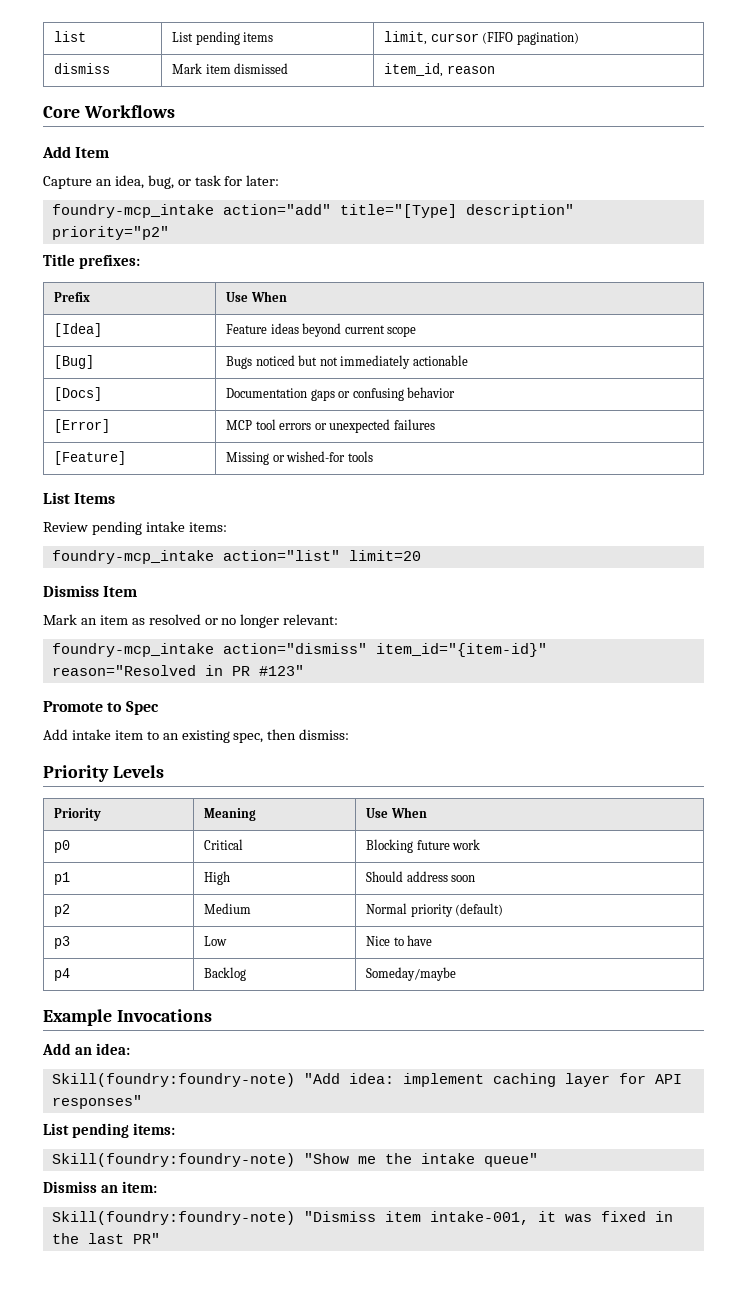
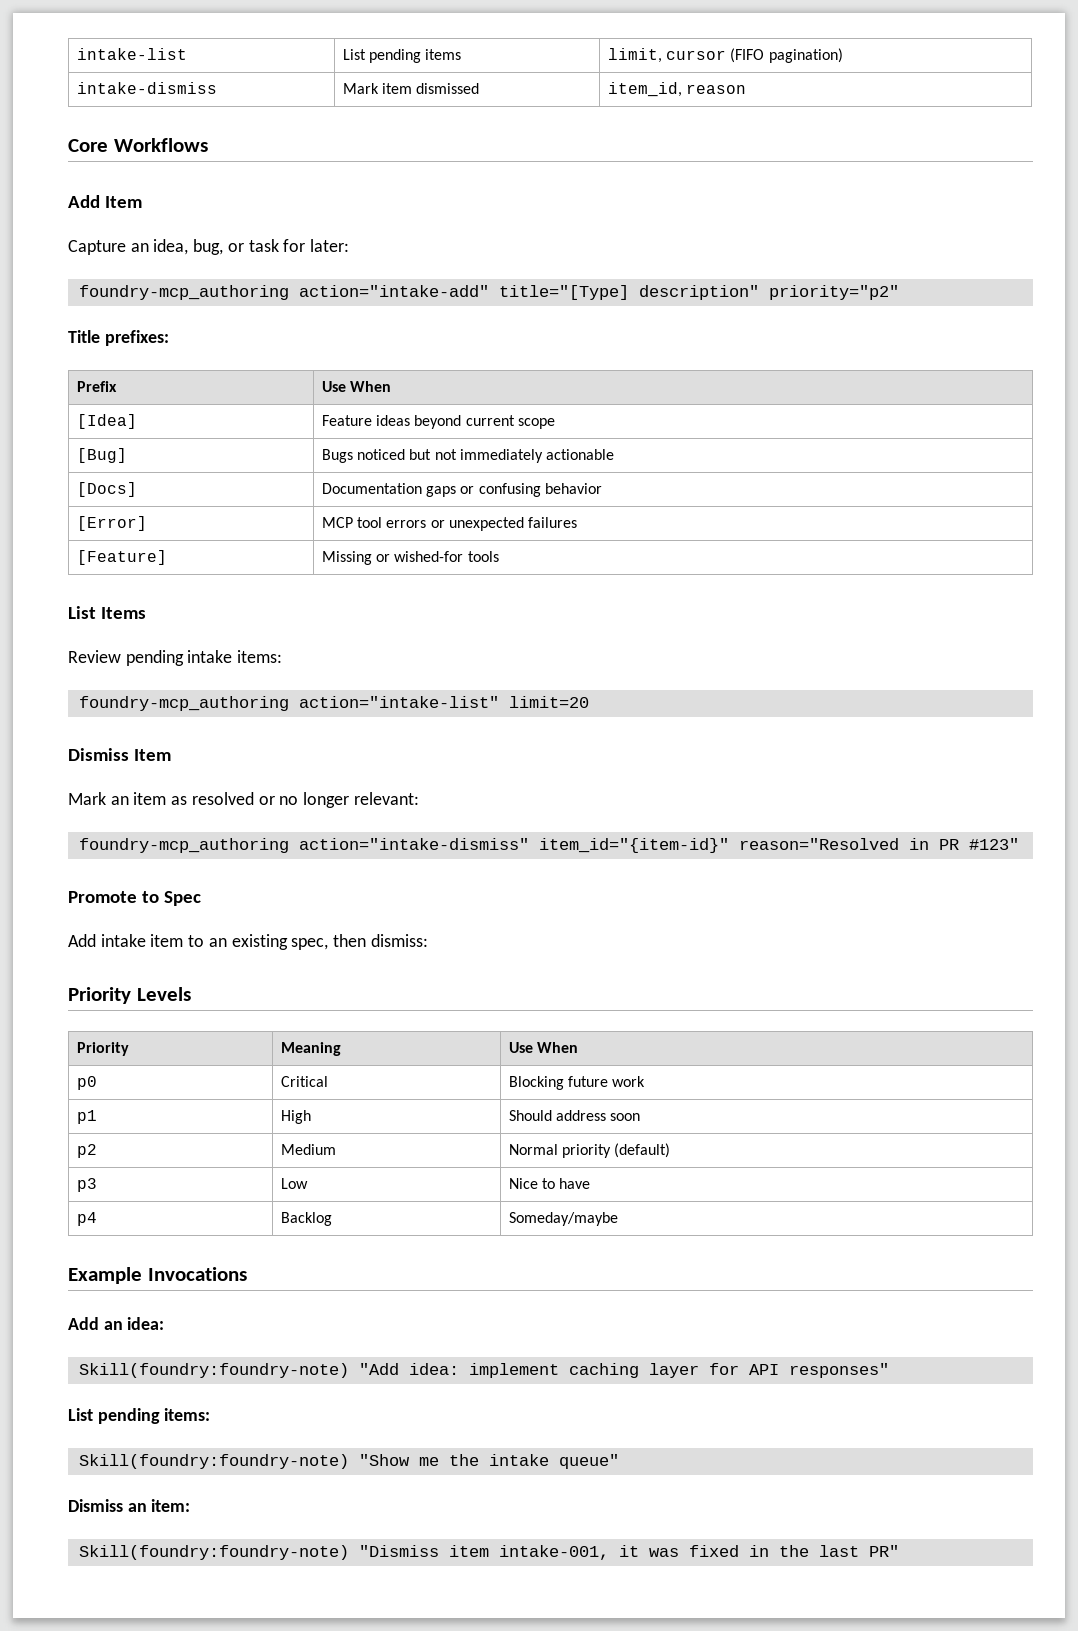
[54,31,87,42] list -> [76,48,187,60] intake-list
[54,63,111,74] dismiss -> [76,82,217,94] intake-dismiss
[51,204,331,218] foundry-mcp_intake action="add" -> [78,285,489,300] foundry-mcp_authoring action="intake-add"
[51,550,340,564] foundry-mcp_intake action="list" -> [78,696,499,711] foundry-mcp_authoring action="intake-list"
[51,643,367,657] foundry-mcp_intake action="dismiss" -> [78,838,529,853] foundry-mcp_authoring action="intake-dismiss"

